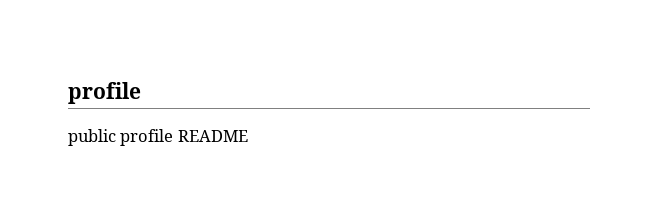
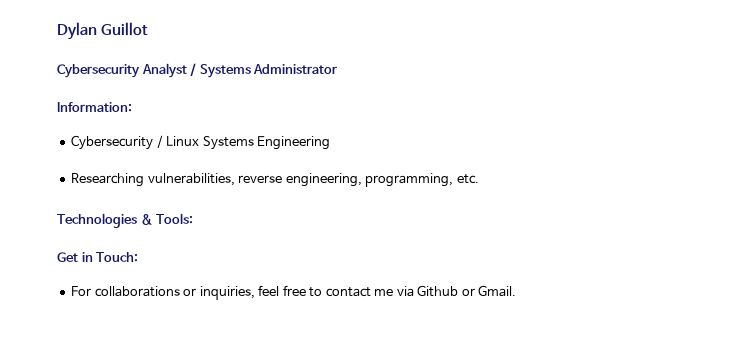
[68,82,141,104] [68,129,248,146] profile // public profile README -> [57,22,149,40] [57,63,338,78] [57,102,132,112] [71,135,331,150] [71,173,479,187] [57,213,194,228] [57,252,139,262] [71,285,517,300] Dylan Guillot // Cybersecurity Analyst / Systems Administrator // Information: // Cybersecurity / Linux Systems Engineering // Researching vulnerabilities, reverse engineering, programming, etc. // Technologies & Tools: // Get in Touch: // For collaborations or inquiries, feel free to contact me via Github or Gmail.

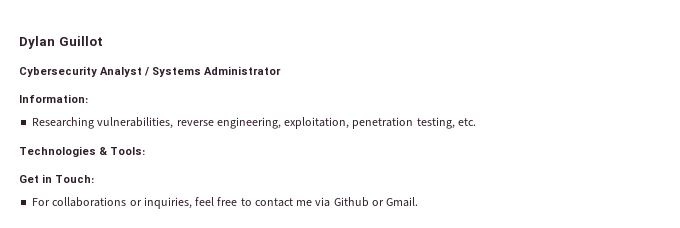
[71,135,331,150] // Cybersecurity / Linux Systems Engineering -> (88, 98) none
[365,173,454,187] programming, -> [284,117,455,129] exploitation, penetration testing,

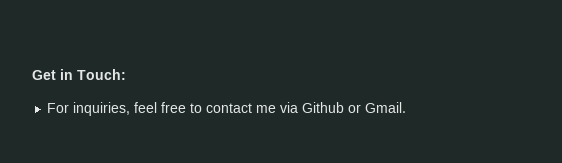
[19,36,103,49] [19,66,281,77] [19,94,88,103] [32,117,476,129] [19,146,145,157] Dylan Guillot // Cybersecurity Analyst / Systems Administrator // Information: // Researching vulnerabilities, reverse engineering, exploitation, penetration testing, etc. // Technologies & Tools: // -> (32, 75) none
[52,197,142,207] collaborations or -> (70, 108) none

